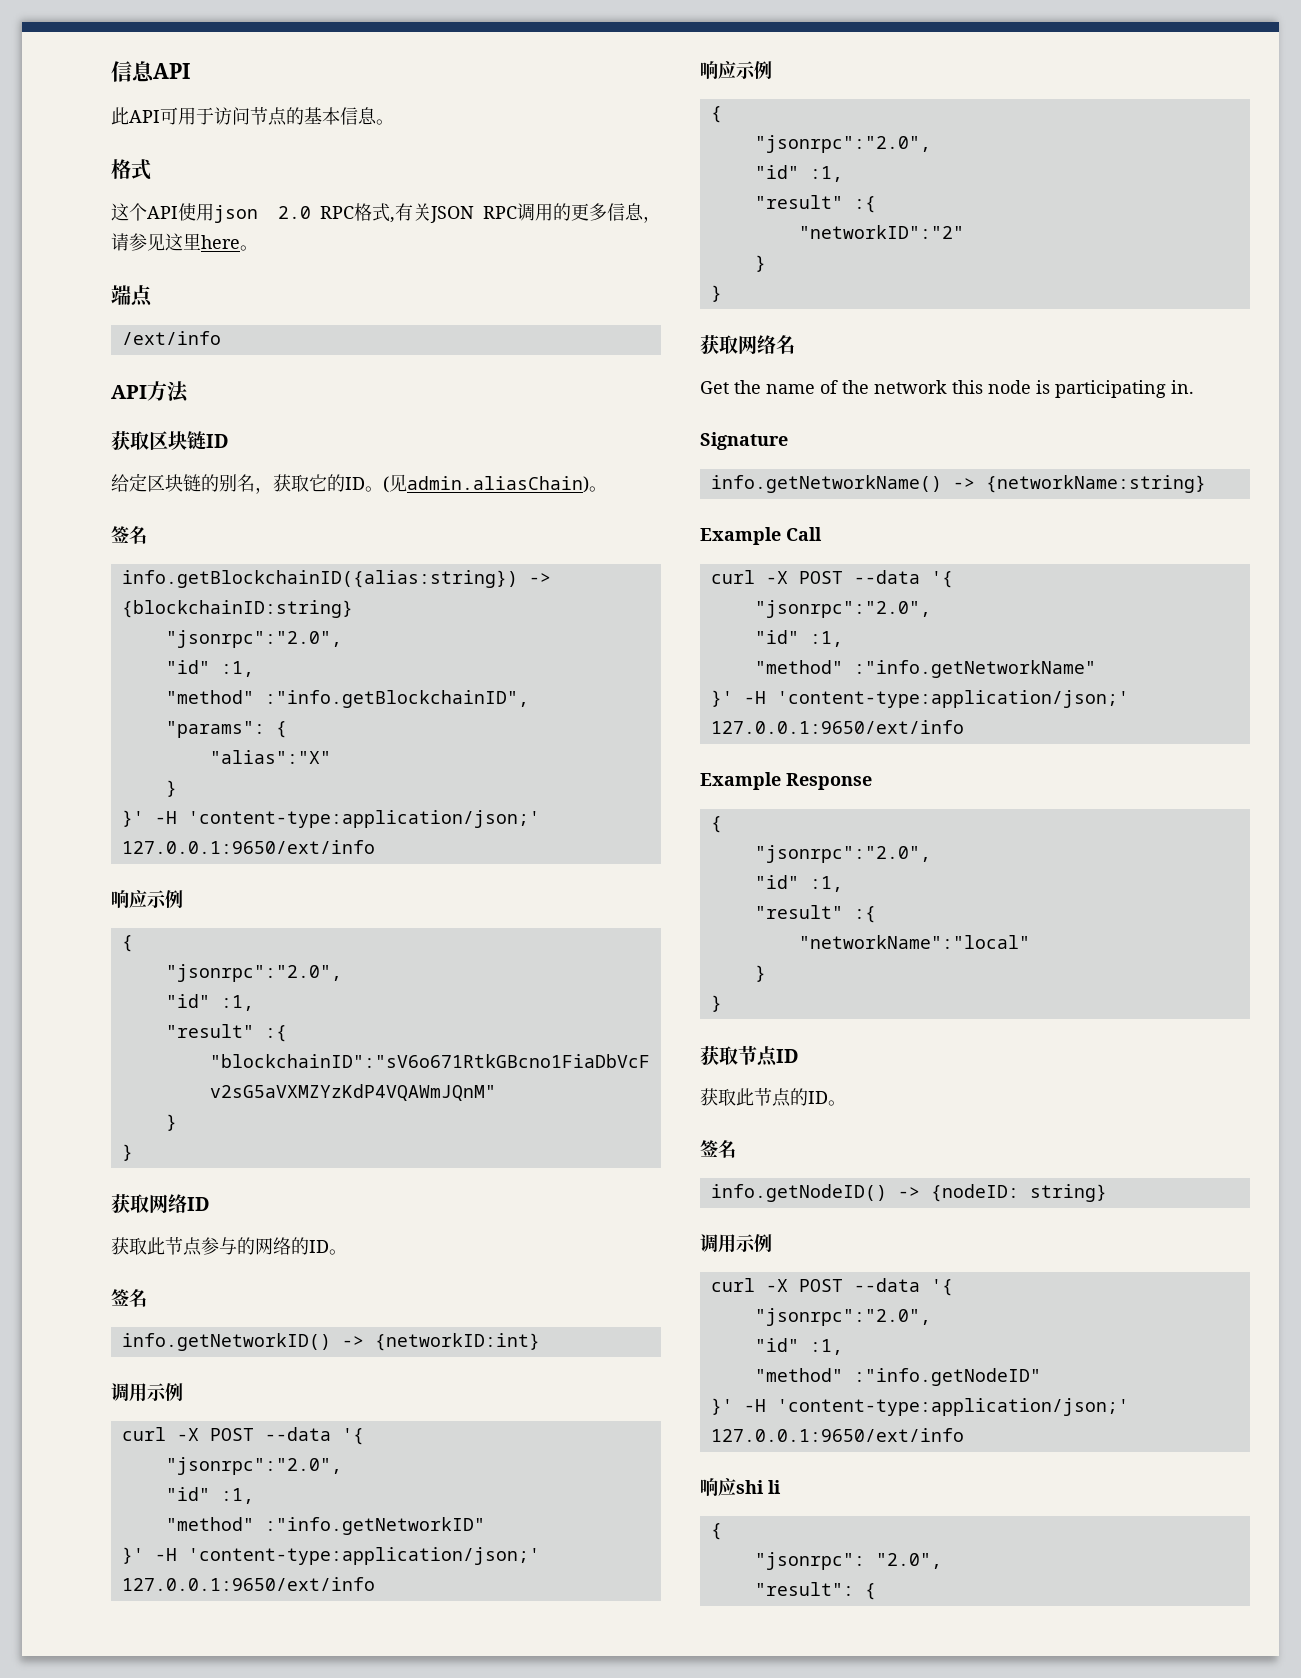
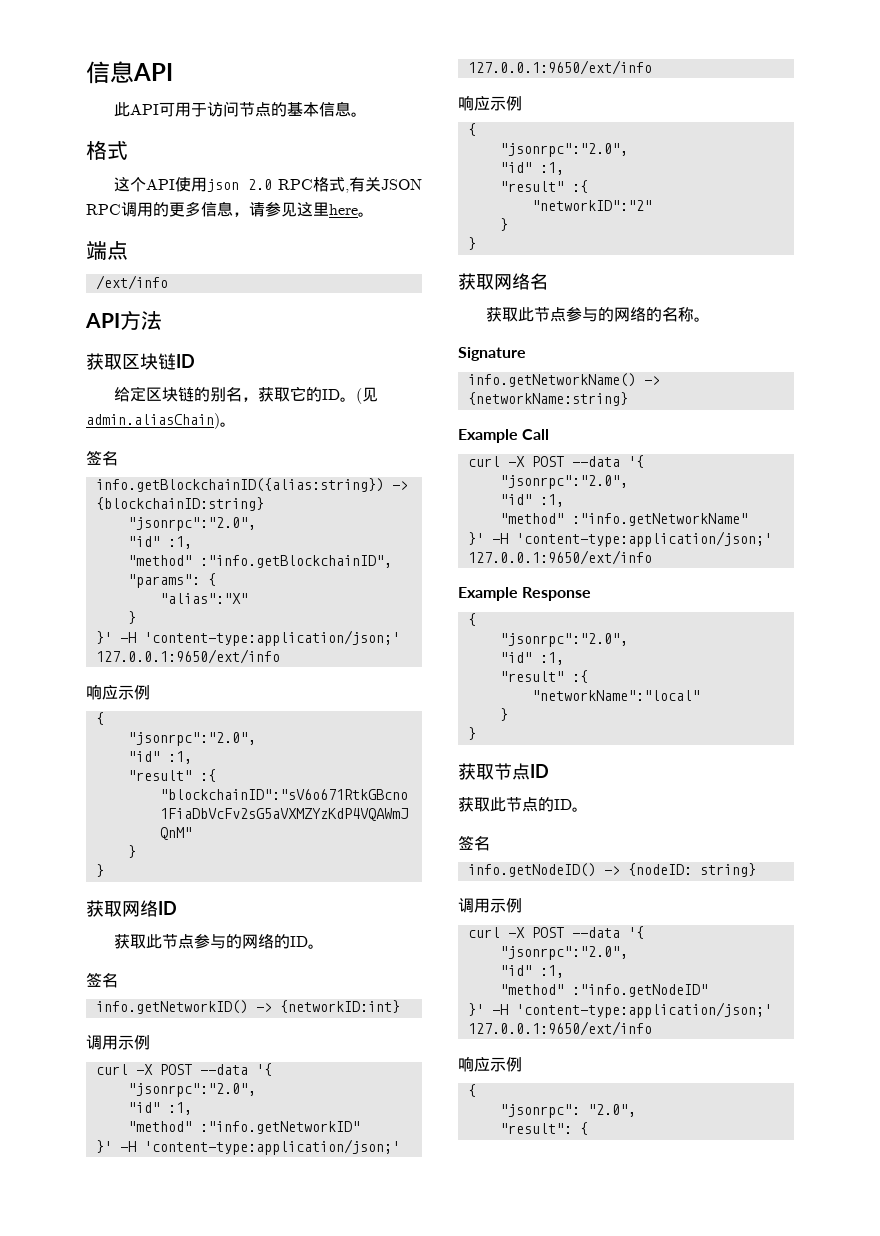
[700,380,1194,398] Get the name of the network this node is participating in. -> [486,307,711,322] 获取此节点参与的网络的名称。
[736,1480,781,1494] shi li -> [490,1057,522,1072] 示例

